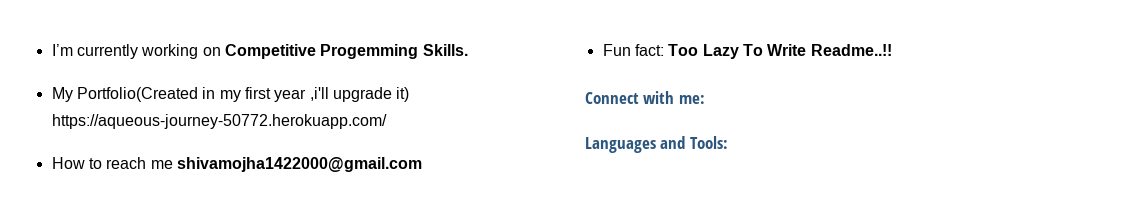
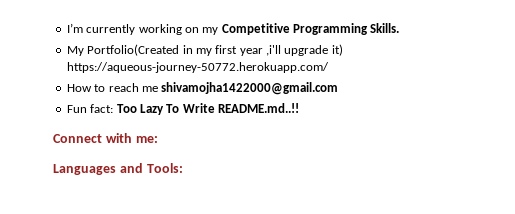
[224,44,419,59] Competitive Progemming -> [202,23,368,35] my Competitive Programming
[810,44,892,56] Readme..!! -> [218,103,299,113] README.md..!!

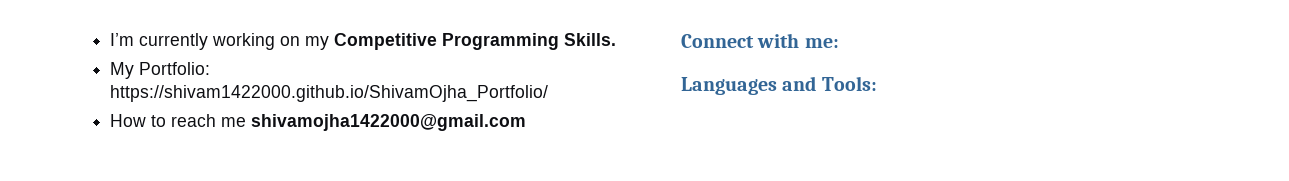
[87,44,343,56] [66,62,329,73] Portfolio(Created in my first year ,i'll upgrade it) https://aqueous-journey-50772.herokuapp.com/ -> [139,62,211,75] [110,85,549,102] Portfolio: https://shivam1422000.github.io/ShivamOjha_Portfolio/
[66,103,299,115] // Fun fact: Too Lazy To Write README.md..!! -> (527, 122) none

